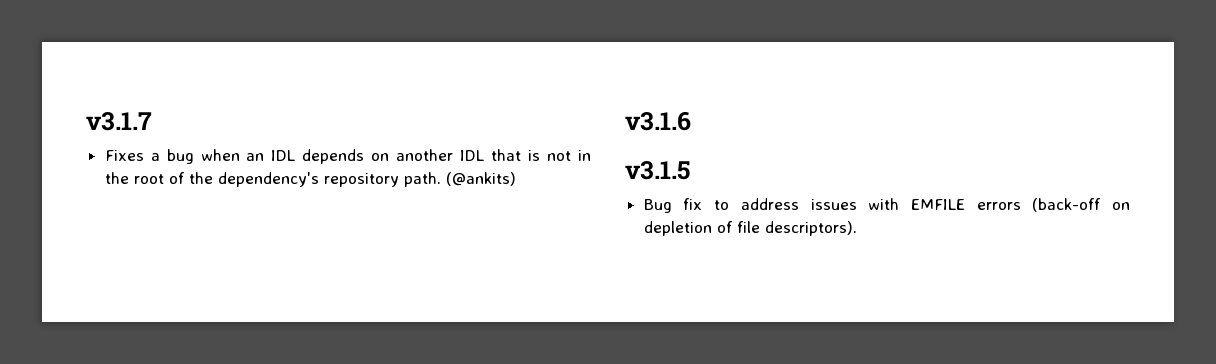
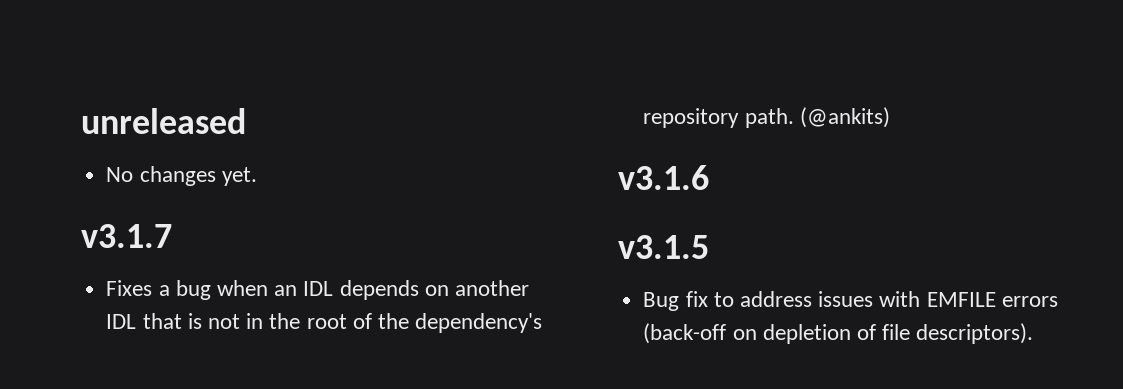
(86, 121) none -> [81,108,246,134] [106,166,257,186] unreleased // No changes yet. //

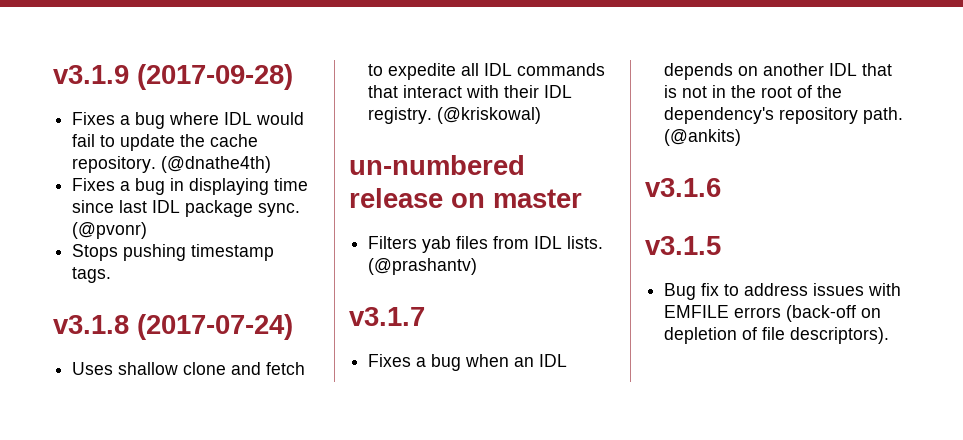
[81,108,246,134] [106,166,257,186] unreleased // No changes yet. -> [53,64,293,90] [72,112,305,129] [72,134,259,151] [72,156,272,173] [72,178,309,195] [72,200,301,217] [72,222,148,239] [72,244,275,261] [72,267,112,283] [53,314,293,340] [72,362,306,375] [368,63,606,80] [368,85,573,98] [368,107,542,124] [349,155,525,175] [349,188,582,208] [368,236,604,253] [368,258,478,275] v3.1.9 (2017-09-28) // Fixes a bug where IDL would fail to update the cache repository. (@dnathe4th) // Fixes a bug in displaying time since last IDL package sync. (@pvonr) // Stops pushing timestamp tags. // v3.1.8 (2017-07-24) // Uses shallow clone and fetch to expedite all IDL commands that interact with their IDL registry. (@kriskowal) // un-numbered release on master // Filters yab files from IDL lists. (@prashantv)

